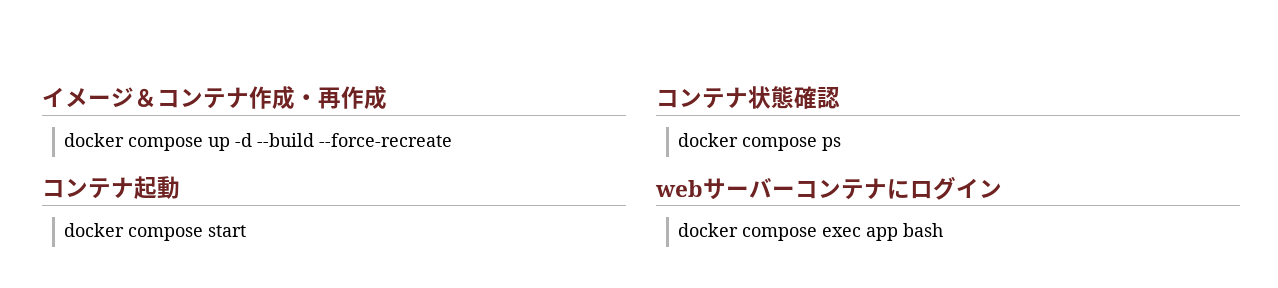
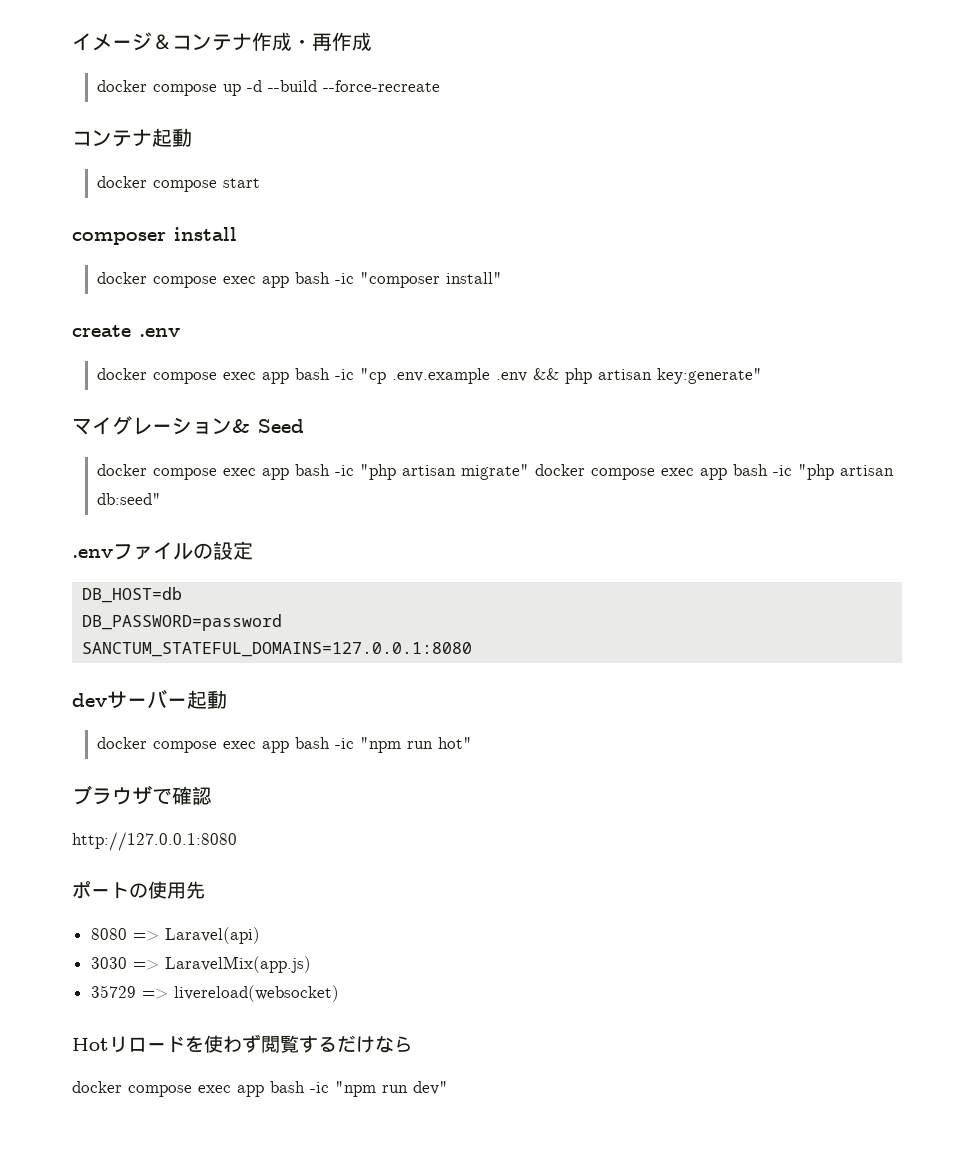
[656,86,840,109] [678,133,842,151] [655,176,1002,200] [678,223,944,241] コンテナ状態確認 // docker compose ps // webサーバーコンテナにログイン // docker compose exec app bash -> [72,227,237,245] [97,272,503,288] [72,325,180,337] [97,368,763,384] [72,416,304,435] [97,464,895,480] [97,493,162,505] [72,541,253,560] [82,587,183,603] [82,614,283,631] [82,642,473,657] [72,689,227,709] [97,737,473,753] [72,785,212,805] [72,832,237,851] [72,881,205,899] [90,927,260,944] [90,956,311,973] [90,985,339,1002] [72,1034,413,1053] [72,1081,448,1097] composer install // docker compose exec app bash -ic "composer install" // create .env // docker compose exec app bash -ic "cp .env.example .env && php artisan key:generate" // マイグレーション& Seed // docker compose exec app bash -ic "php artisan migrate" docker compose exec app bash -ic "php artisan db:seed" // .envファイルの設定 // DB_HOST=db // DB_PASSWORD=password // SANCTUM_STATEFUL_DOMAINS=127.0.0.1:8080 // devサーバー起動 // docker compose exec app bash -ic "npm run hot" // ブラウザで確認 // http://127.0.0.1:8080 // ポートの使用先 // 8080 => Laravel(api) // 3030 => LaravelMix(app.js) // 35729 => livereload(websocket) // Hotリロードを使わず閲覧するだけなら // docker compose exec app bash -ic "npm run dev"

